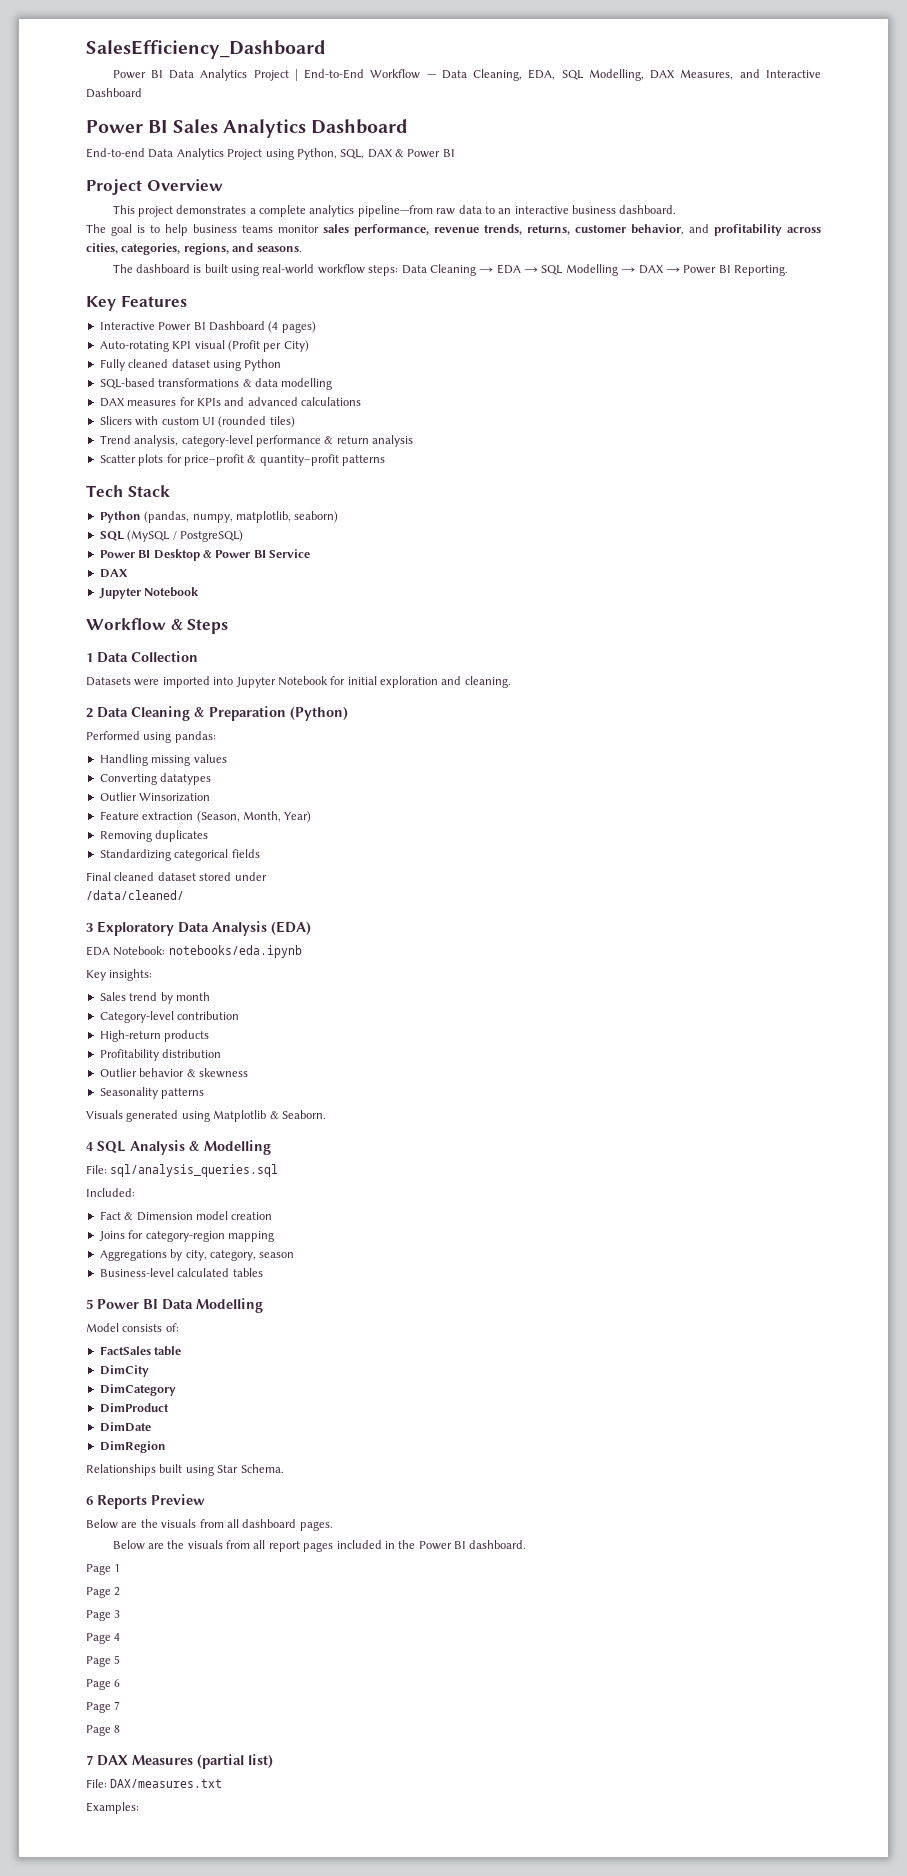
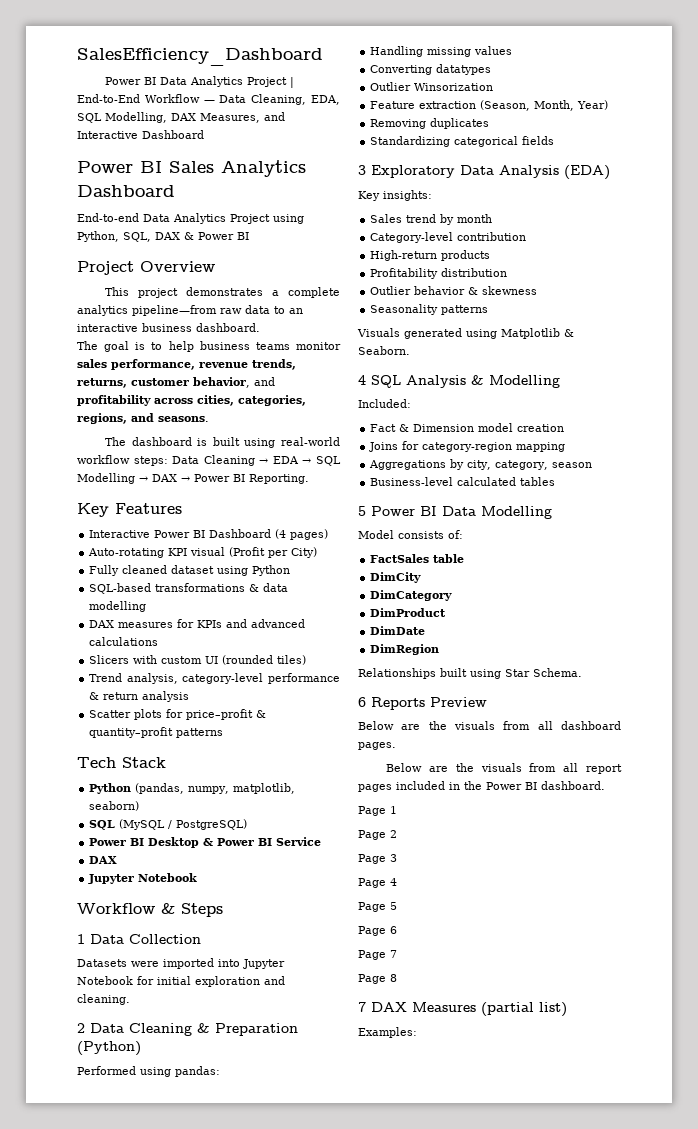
[86,872,267,881] [86,890,184,900] // Final cleaned dataset stored under // /data/cleaned/ -> (555, 140) none
[86,945,302,958] // EDA Notebook: notebooks/eda.ipynb -> (610, 172) none
[86,1164,279,1177] // File: sql/analysis_queries.sql -> (560, 381) none
[86,1779,223,1788] // File: DAX/measures.txt -> (567, 1009) none

